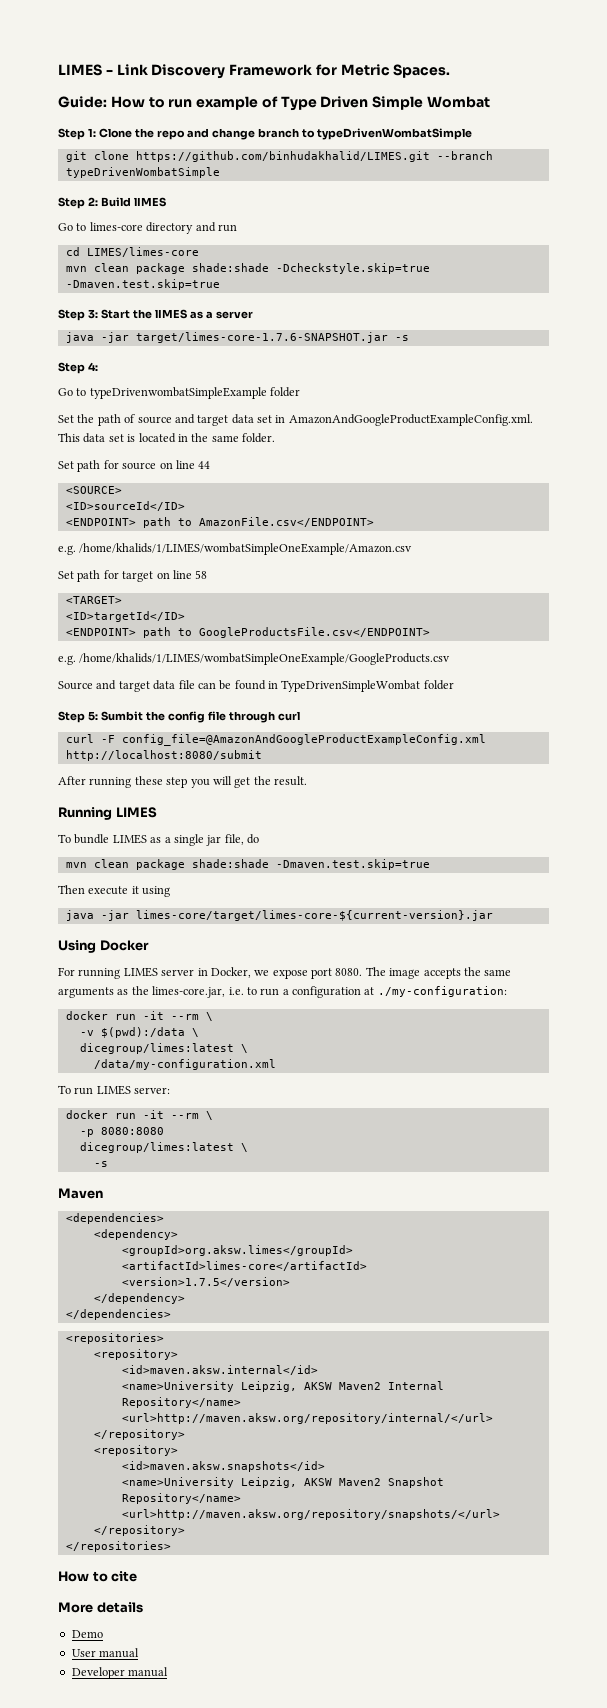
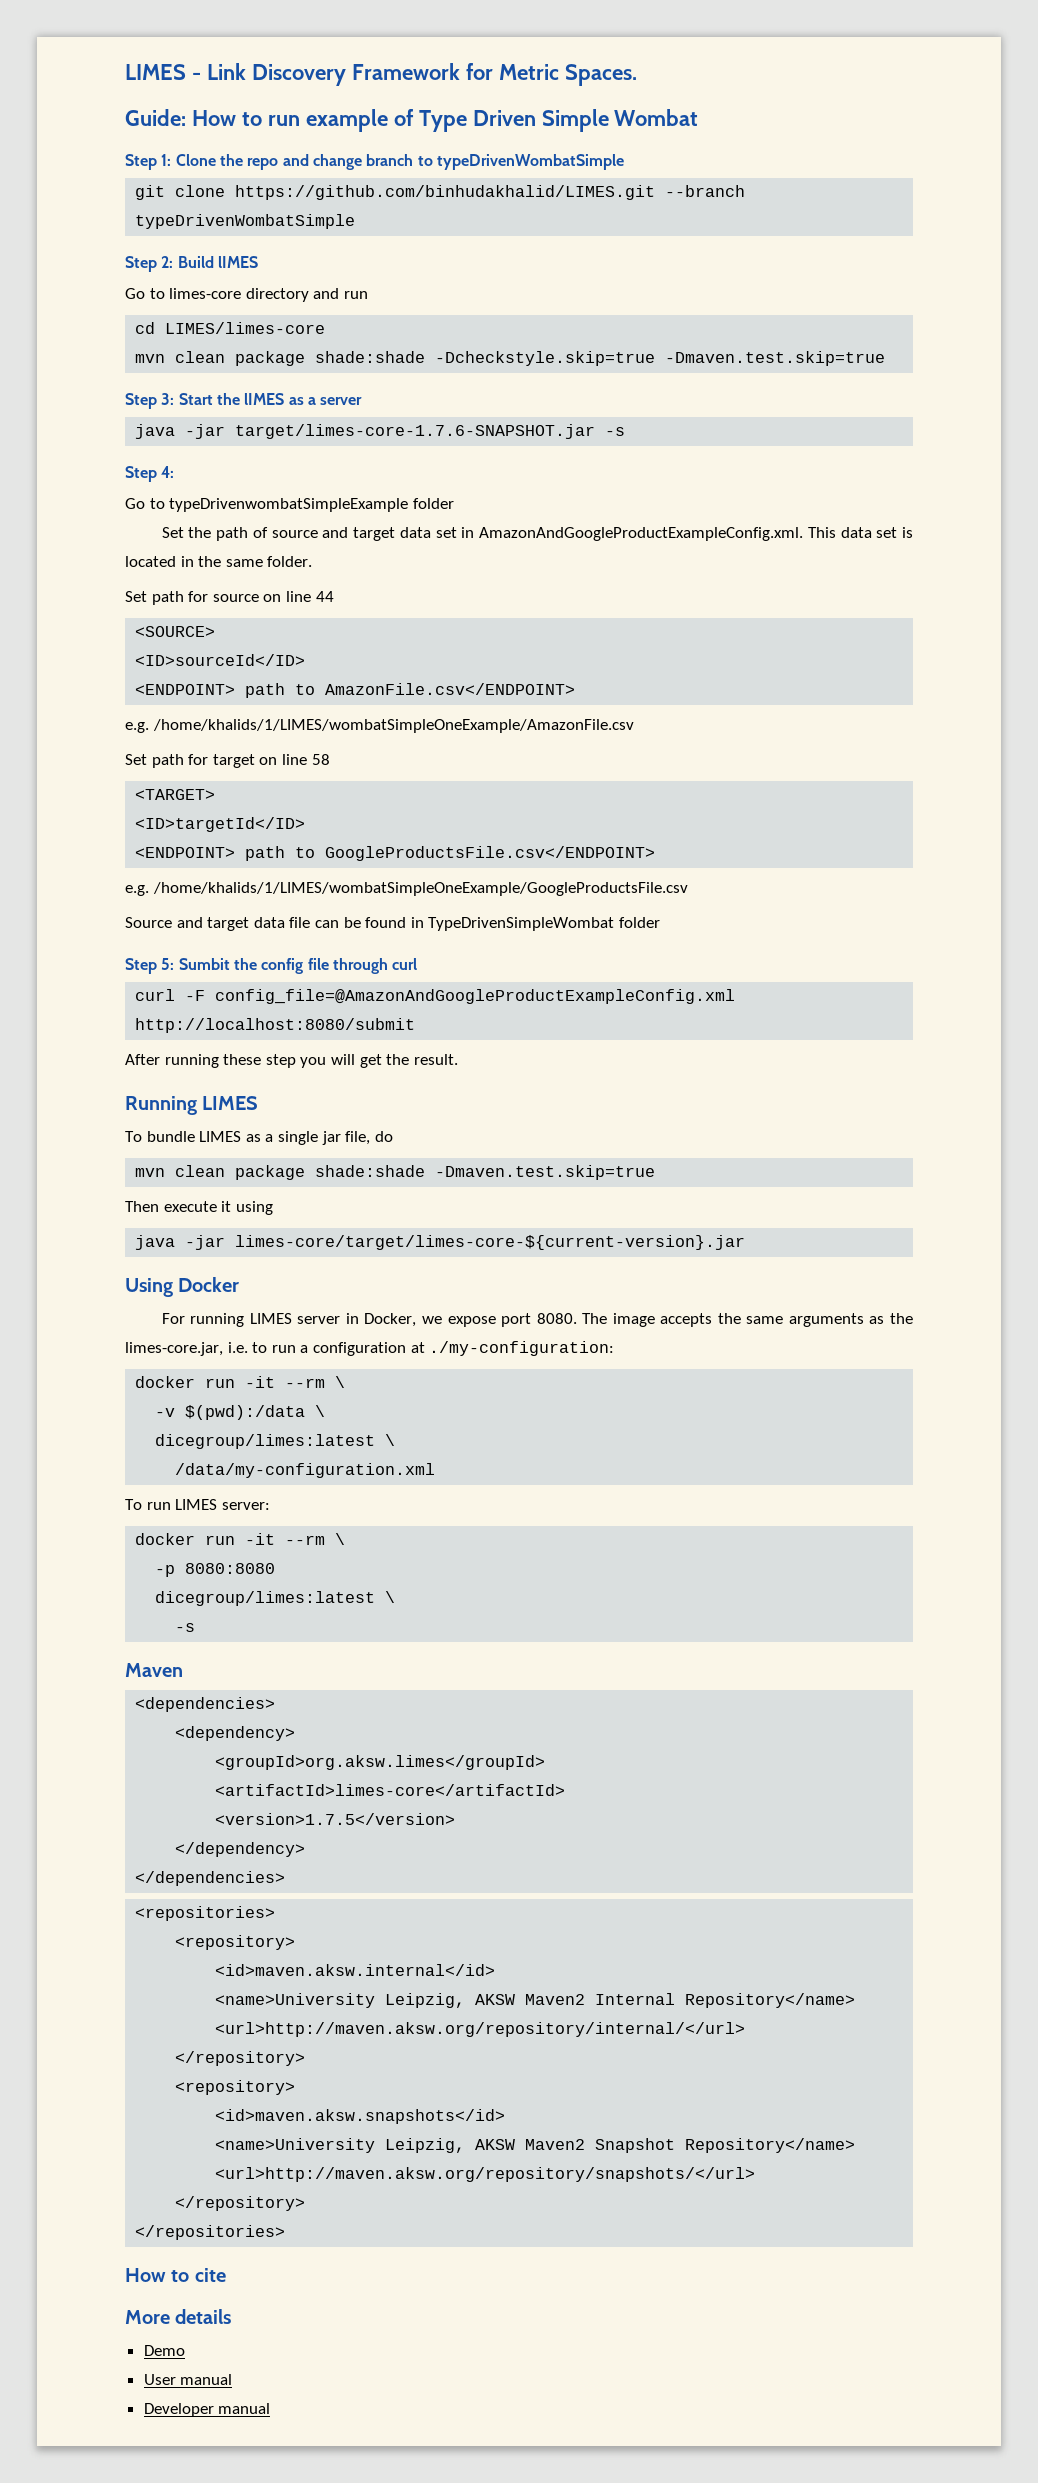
[79,543,413,555] /home/khalids/1/LIMES/wombatSimpleOneExample/Amazon.csv -> [152,719,634,733] /home/khalids/1/LIMES/wombatSimpleOneExample/AmazonFile.csv
[79,653,451,665] /home/khalids/1/LIMES/wombatSimpleOneExample/GoogleProducts.csv -> [152,882,688,896] /home/khalids/1/LIMES/wombatSimpleOneExample/GoogleProductsFile.csv

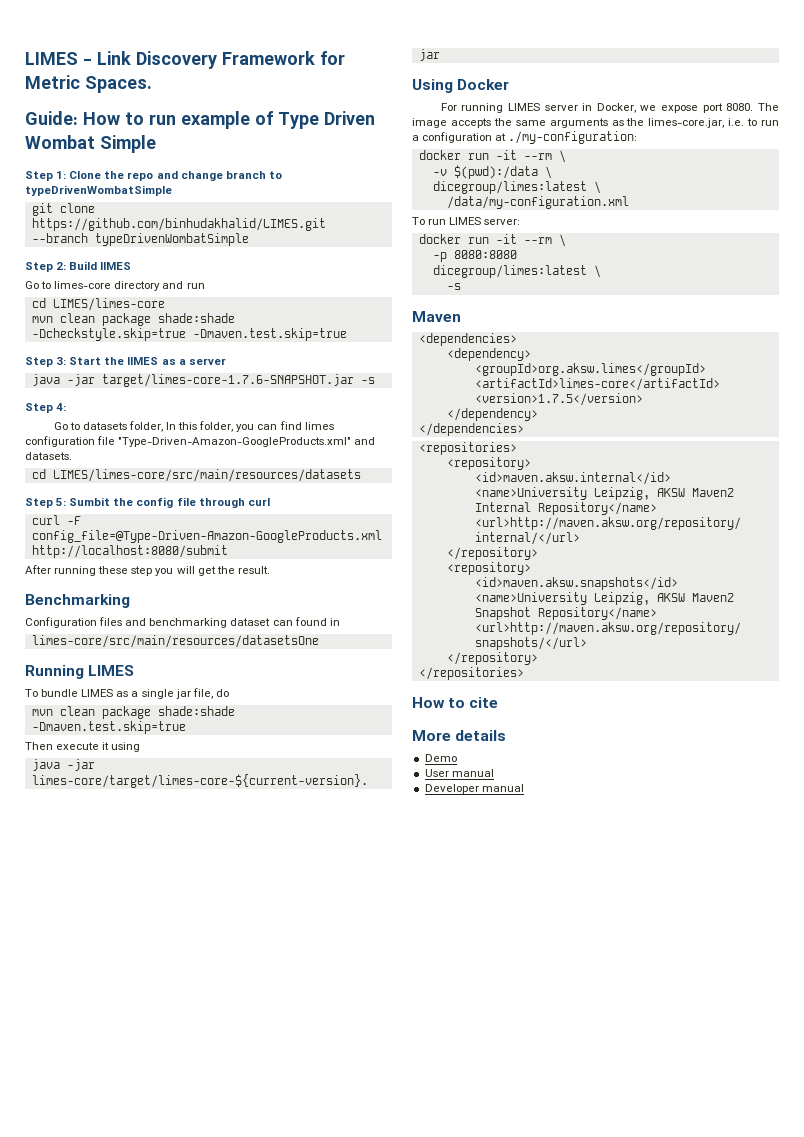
(536, 118) none -> [25,135,95,149] Wombat
[614,109,699,126] Wombat -> (156, 144) none
[169,498,454,512] [161,527,913,541] [125,556,313,567] [125,591,334,605] [135,626,216,637] [135,654,306,666] [135,683,576,698] [125,719,634,733] [125,754,330,768] [135,789,216,800] [135,817,306,832] [135,846,656,861] [125,882,688,896] [125,917,660,931] typeDrivenwombatSimpleExample folder // Set the path of source and target data set in AmazonAndGoogleProductExampleConfig.xml. This data set is located in the same folder. // Set path for source on line 44 // <SOURCE> // <ID>sourceId</ID> // <ENDPOINT> path to AmazonFile.csv</ENDPOINT> // e.g. /home/khalids/1/LIMES/wombatSimpleOneExample/AmazonFile.csv // Set path for target on line 58 // <TARGET> // <ID>targetId</ID> // <ENDPOINT> path to GoogleProductsFile.csv</ENDPOINT> // e.g. /home/khalids/1/LIMES/wombatSimpleOneExample/GoogleProductsFile.csv // Source and target data file can be found in TypeDrivenSimpleWombat folder -> [82,421,334,432] [25,436,376,447] [25,452,72,460] [31,469,361,482] datasets folder, In this folder, you can find limes configuration file "Type-Driven-Amazon-GoogleProducts.xml" and datasets. // cd LIMES/limes-core/src/main/resources/datasets
[215,989,736,1004] config_file=@AmazonAndGoogleProductExampleConfig.xml -> [31,530,382,543] config_file=@Type-Driven-Amazon-GoogleProducts.xml
(458, 1059) none -> [25,594,130,608] [25,617,340,628] [31,635,319,648] // Benchmarking // Configuration files and benchmarking dataset can found in // limes-core/src/main/resources/datasetsOne

